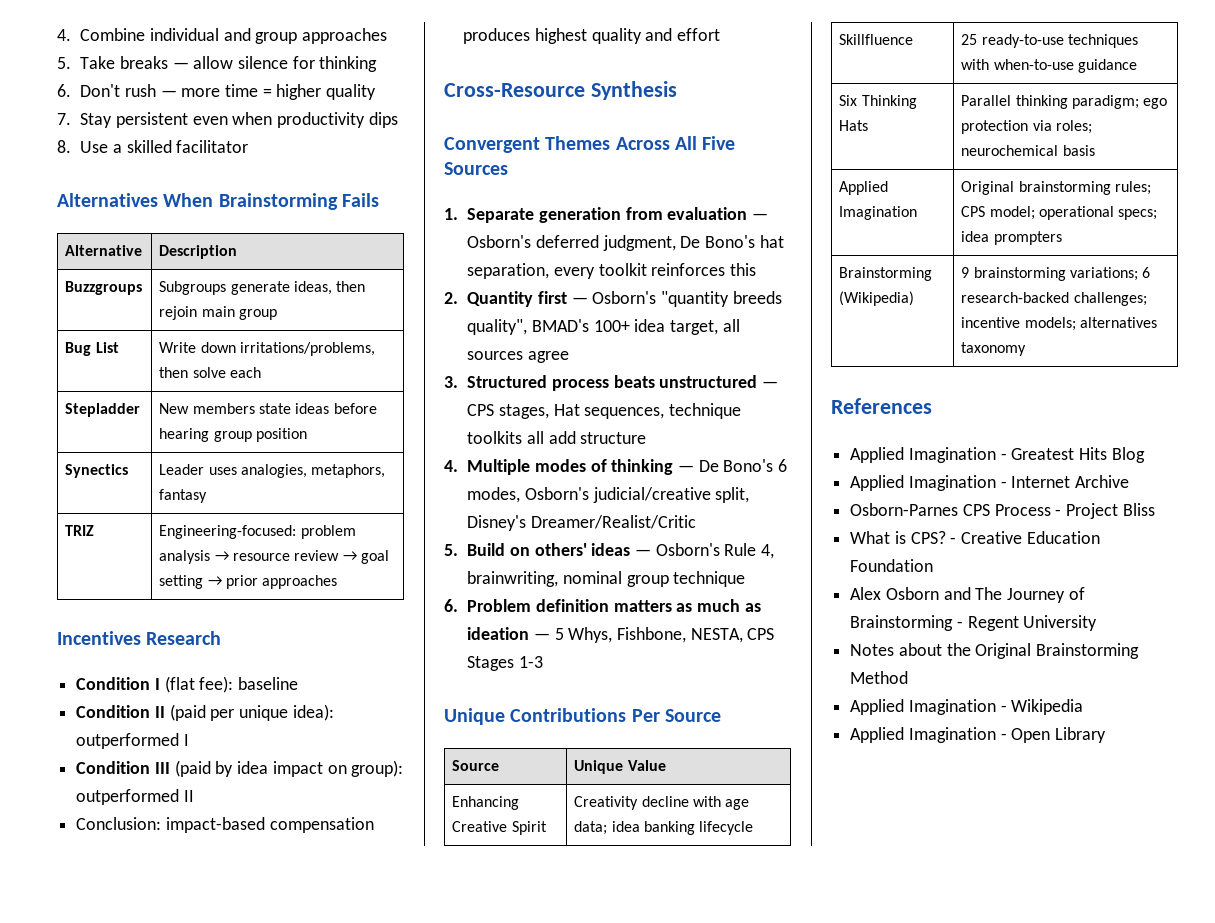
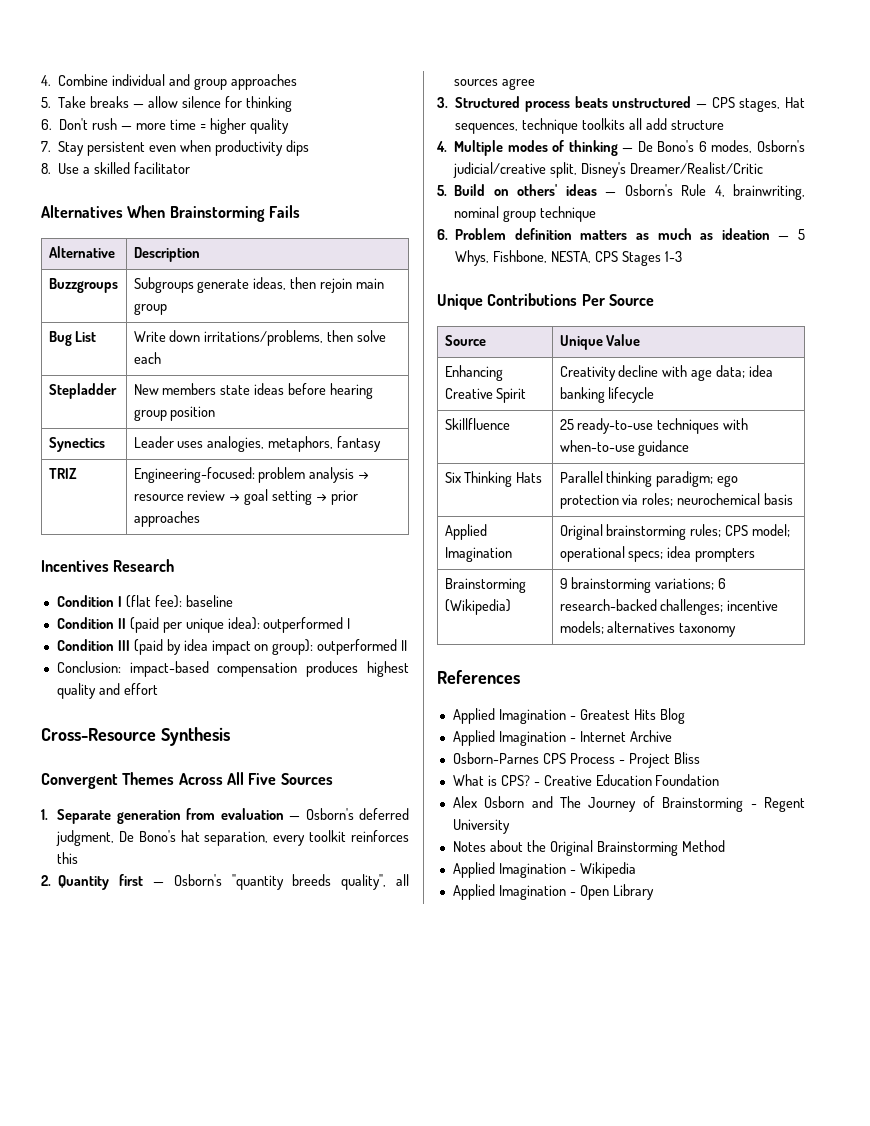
[531,319,719,335] BMAD's 100+ idea target, -> (387, 882) none

